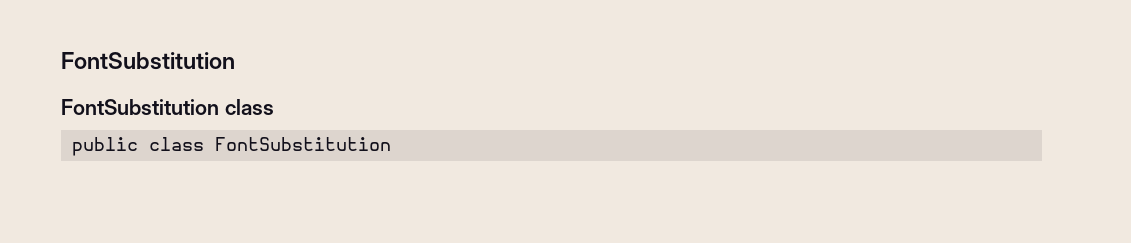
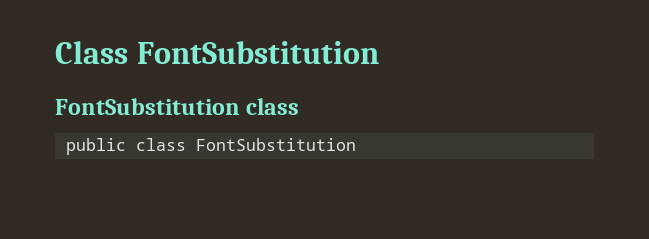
(61, 61) none -> [55,41,128,64] Class

